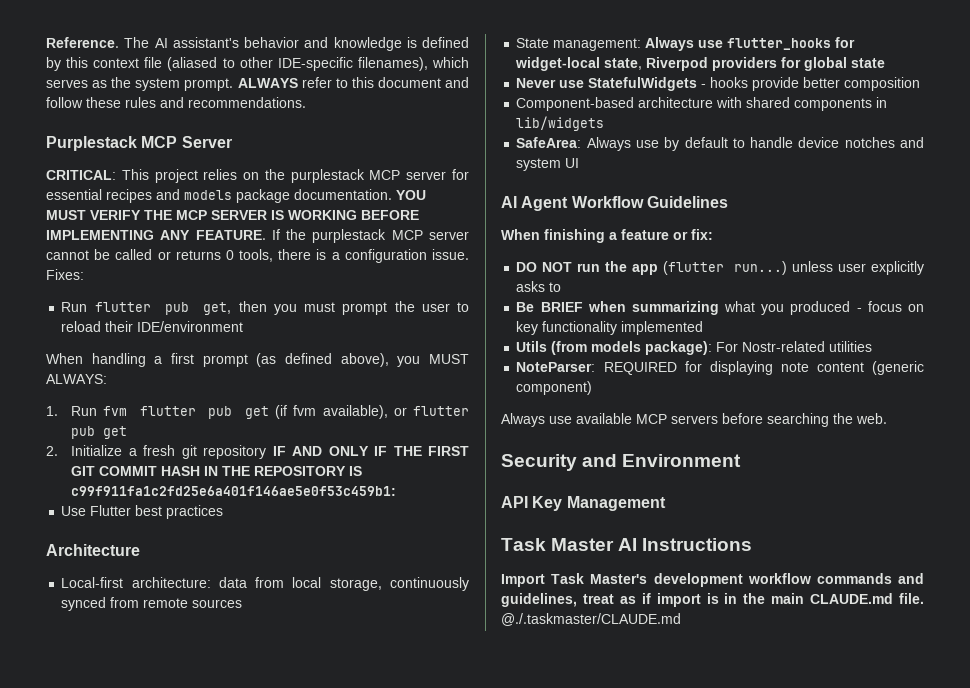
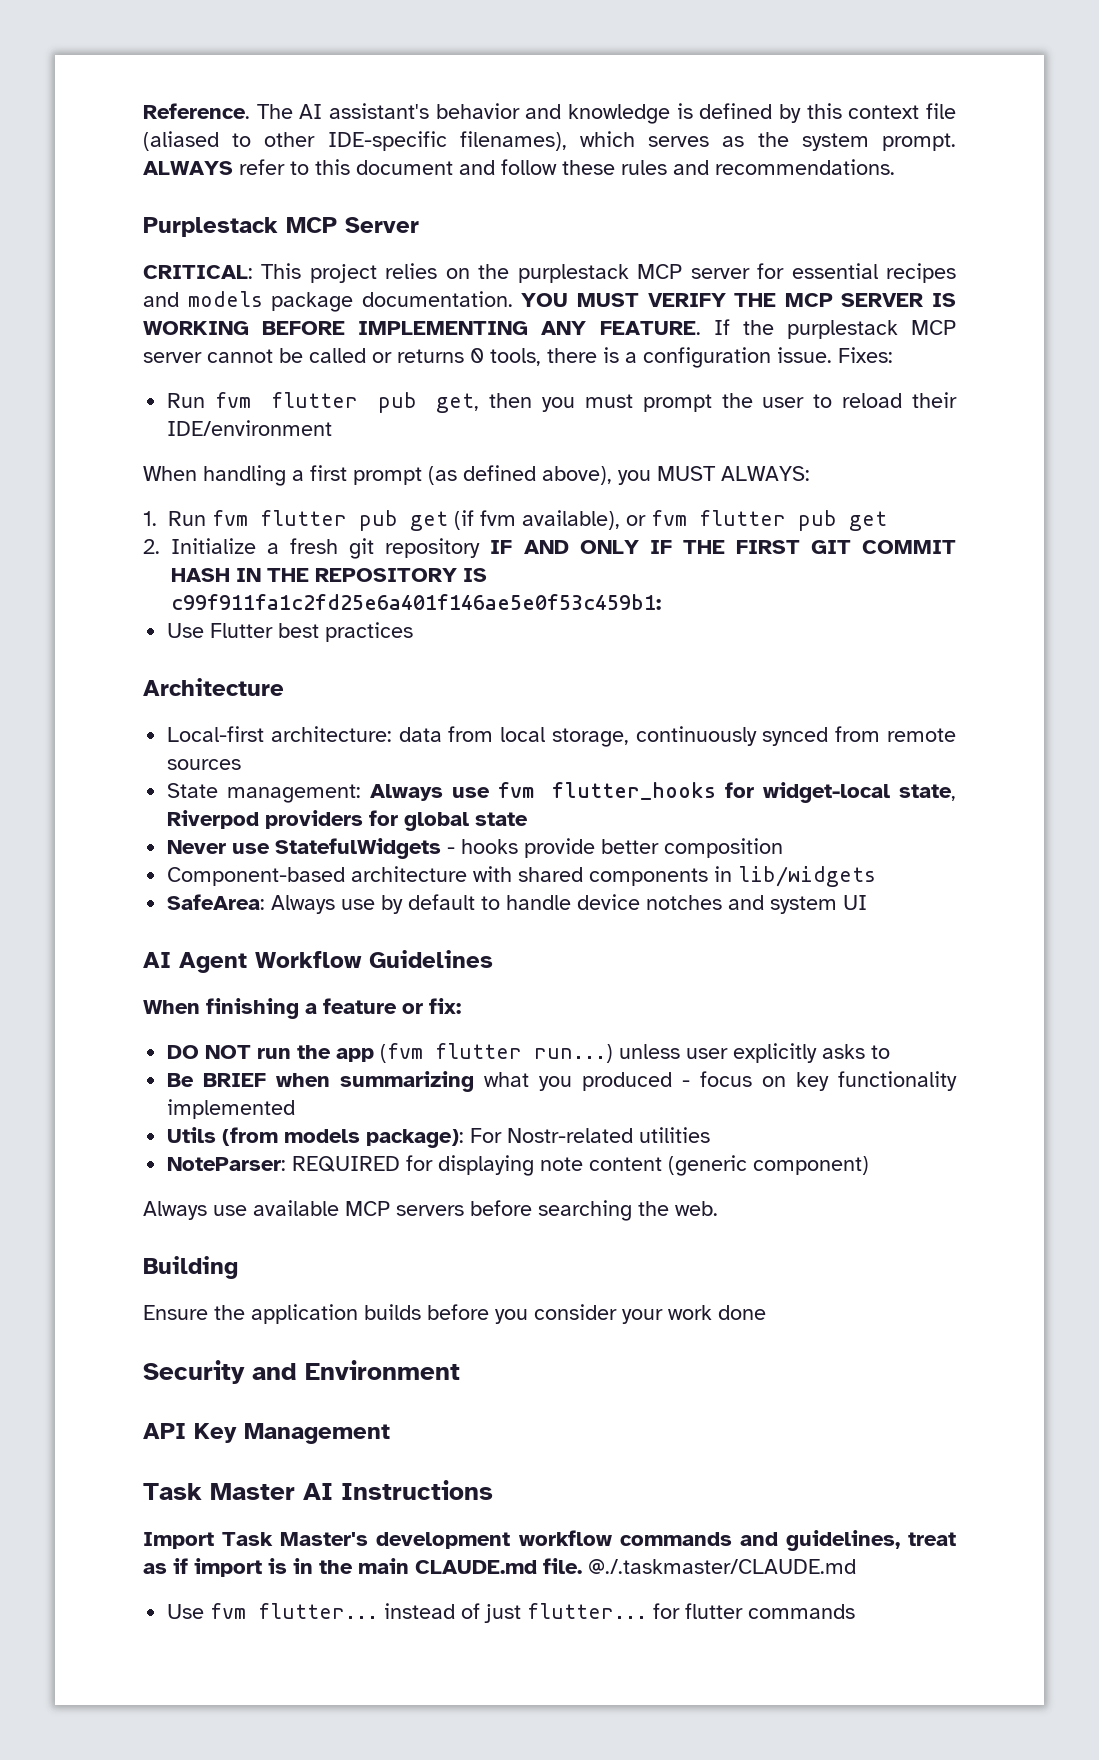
(88, 307) none -> [215,392,252,408] fvm
(407, 411) none -> [651,510,688,526] fvm
(724, 44) none -> [498,782,535,798] fvm
[663,261,725,275] (flutter -> [380,1043,523,1063] (fvm flutter
(887, 418) none -> [143,1256,238,1279] [143,1304,766,1324] // Building // Ensure the application builds before you consider your work done
(681, 619) none -> [167,1603,856,1623] // Use fvm flutter... instead of just flutter... for flutter commands

